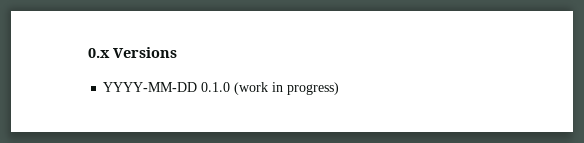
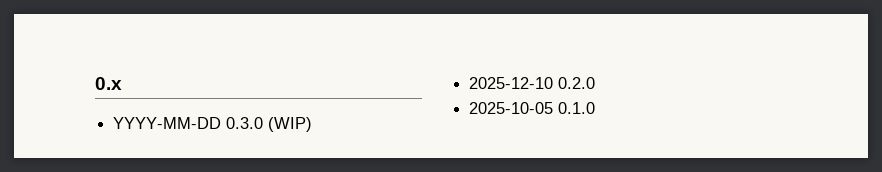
[113,47,177,58] Versions -> (122, 83) none
[201,82,340,95] 0.1.0 (work in progress) -> [226,117,313,132] [469,77,596,89] [469,102,596,114] 0.3.0 (WIP) // 2025-12-10 0.2.0 // 2025-10-05 0.1.0

